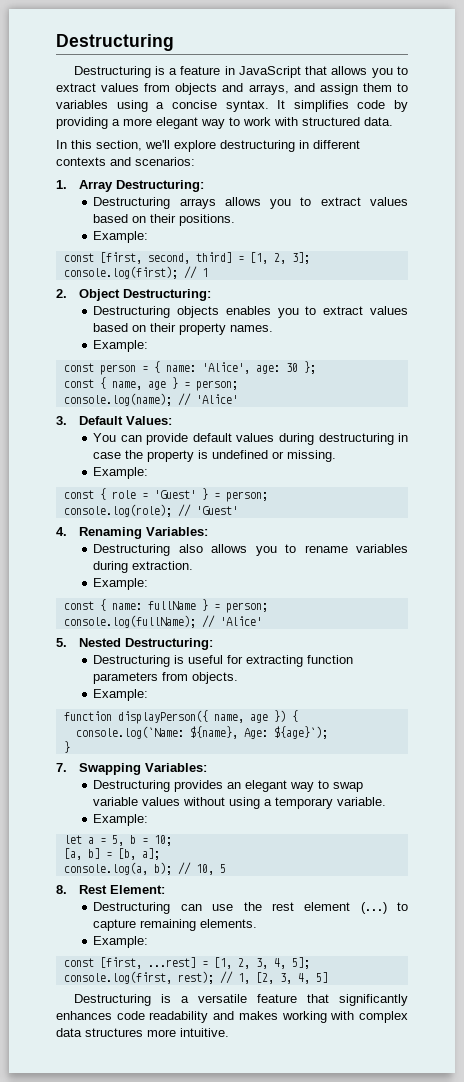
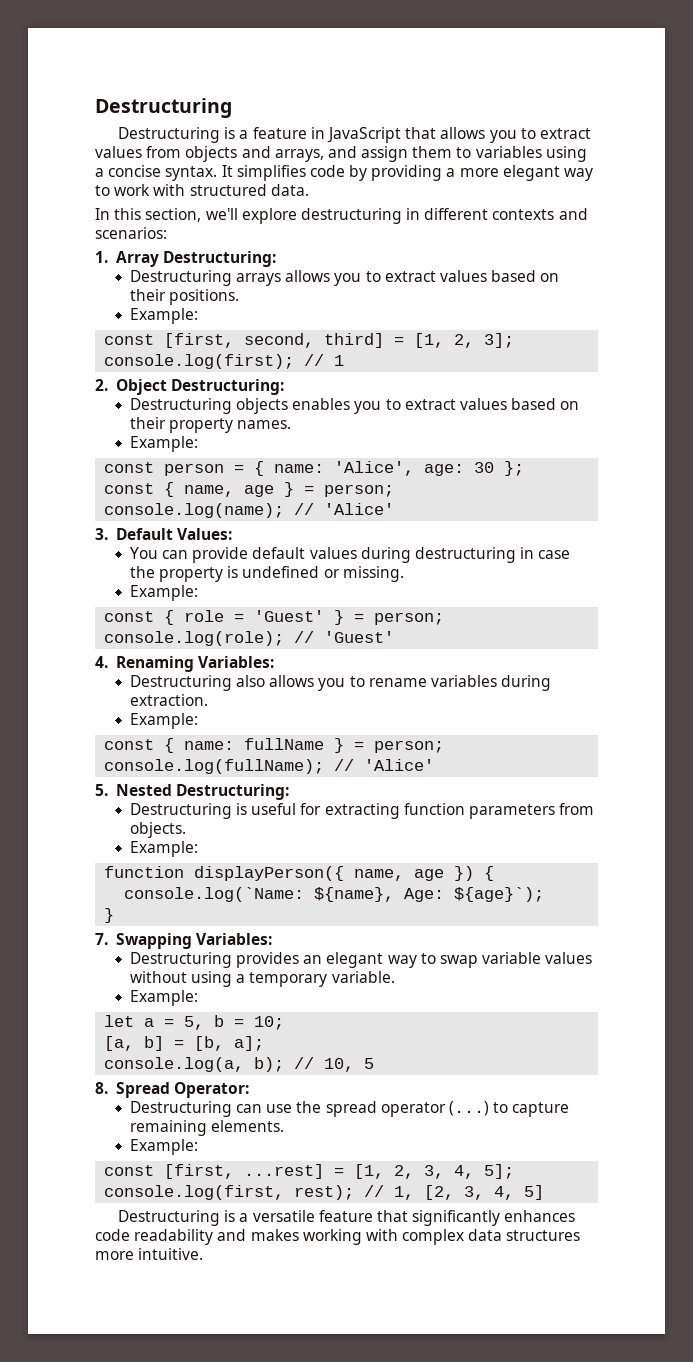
[79,885,166,894] Rest Element: -> [115,1082,249,1098] Spread Operator:
[271,902,351,911] rest element -> [325,1101,446,1117] spread operator

